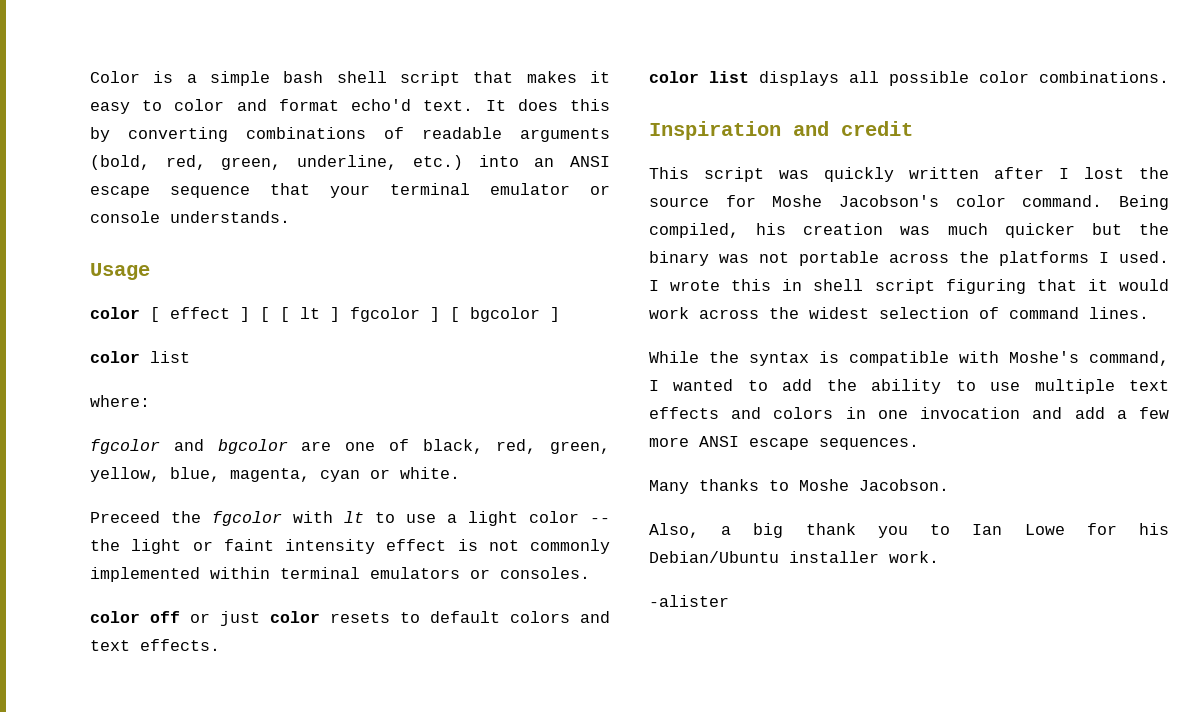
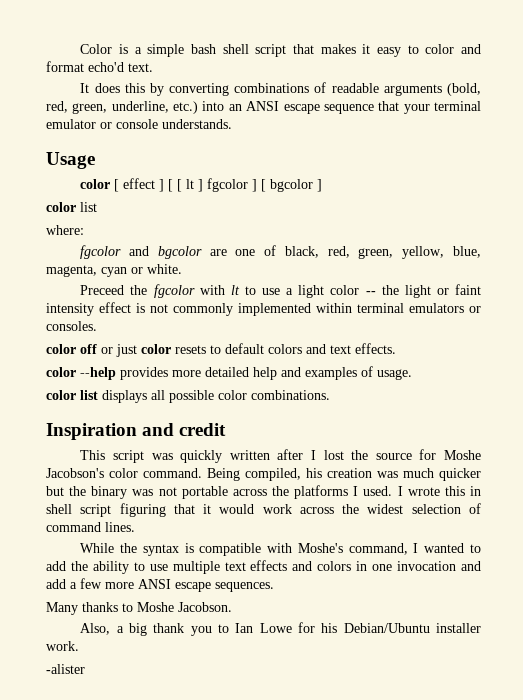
(474, 105) none -> (153, 67) //
(220, 645) none -> [46,366,412,380] // color --help provides more detailed help and examples of usage.

